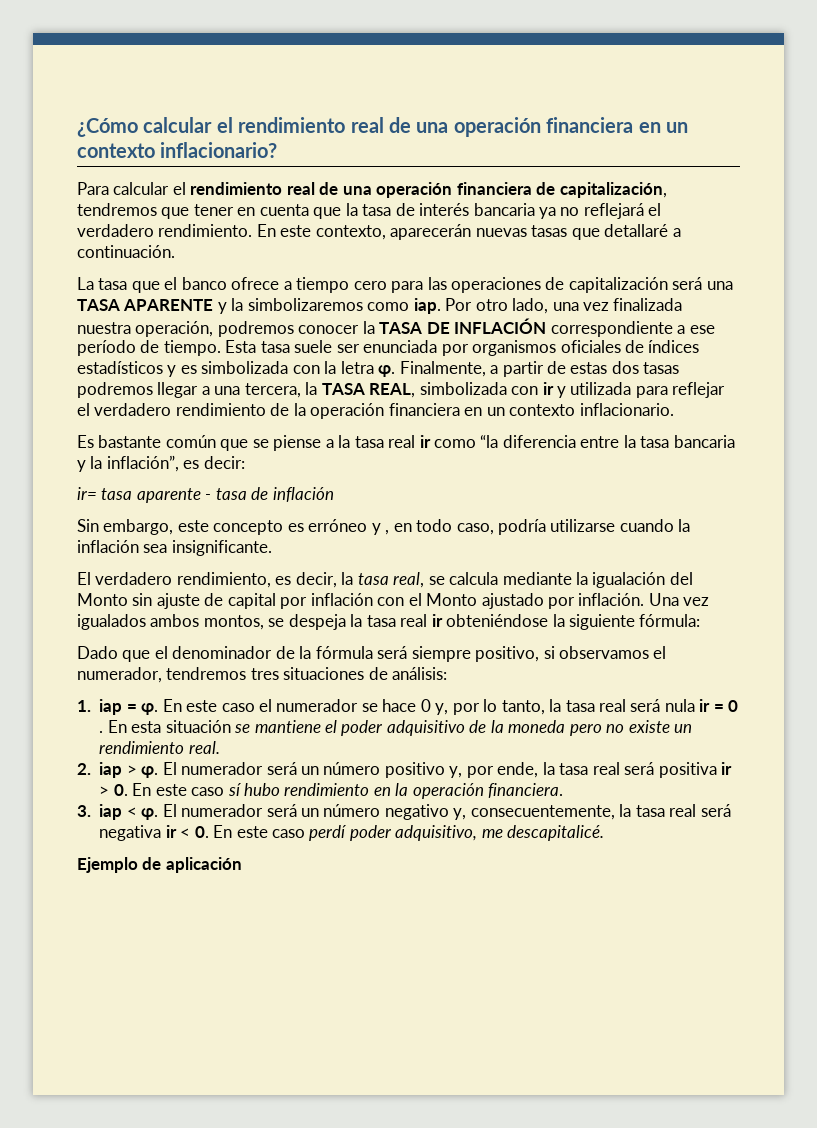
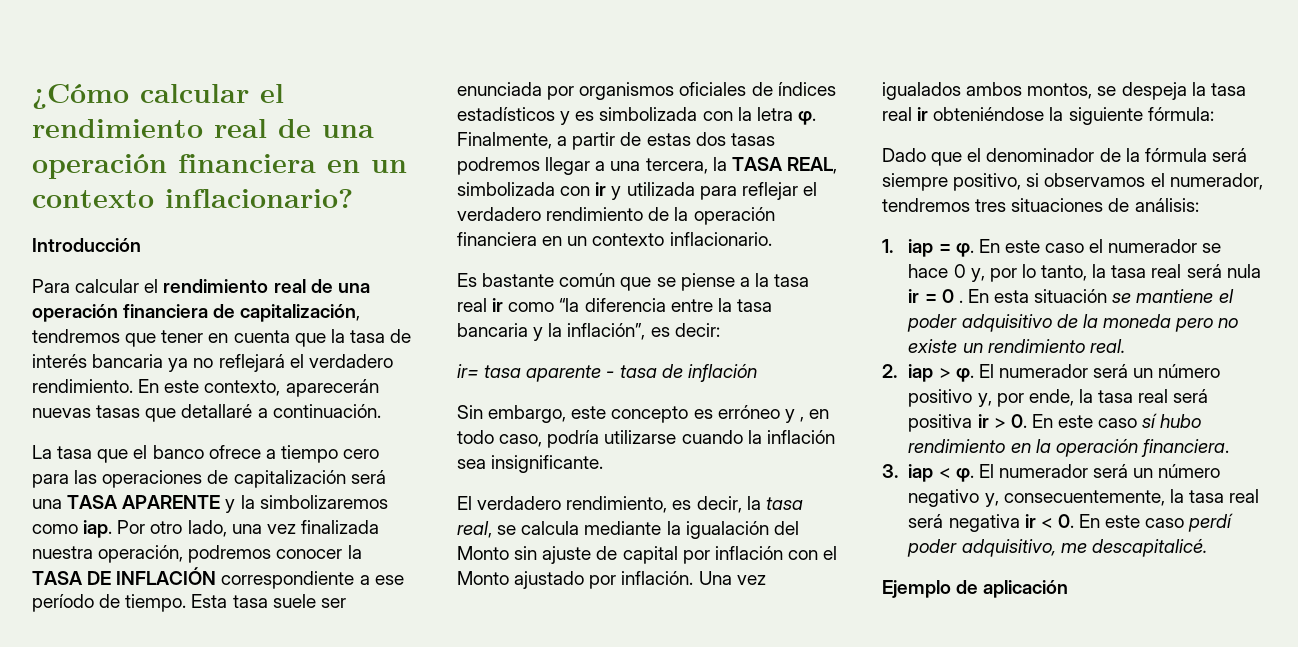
(278, 150) none -> [32,238,141,252] // Introducción

